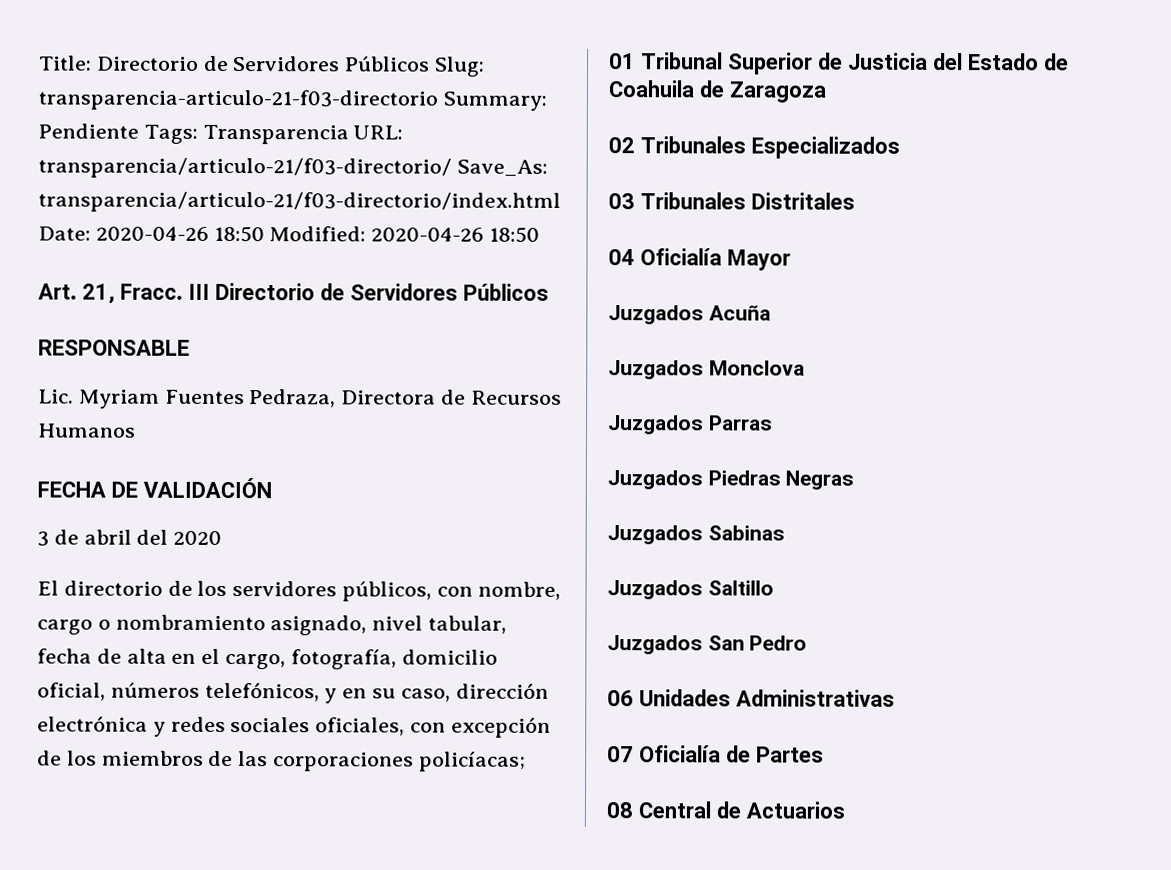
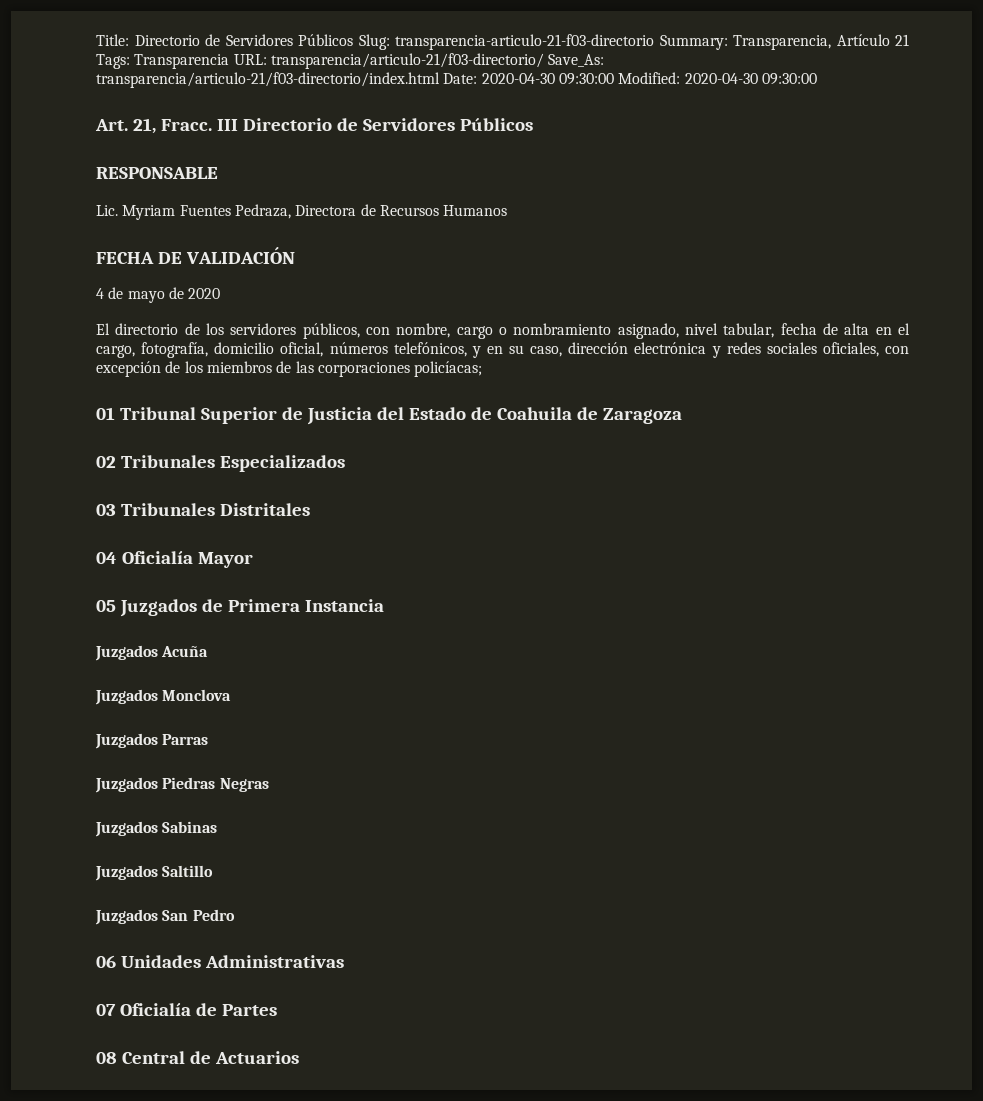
[38,123,139,139] Pendiente -> [733,34,909,50] Transparencia, Artículo 21
[95,225,541,243] 2020-04-26 18:50 Modified: 2020-04-26 18:50 -> [481,72,817,85] 2020-04-30 09:30:00 Modified: 2020-04-30 09:30:00
[37,529,169,547] 3 de abril del -> [96,287,184,303] 4 de mayo de
(791, 260) none -> [96,599,384,617] // 05 Juzgados de Primera Instancia

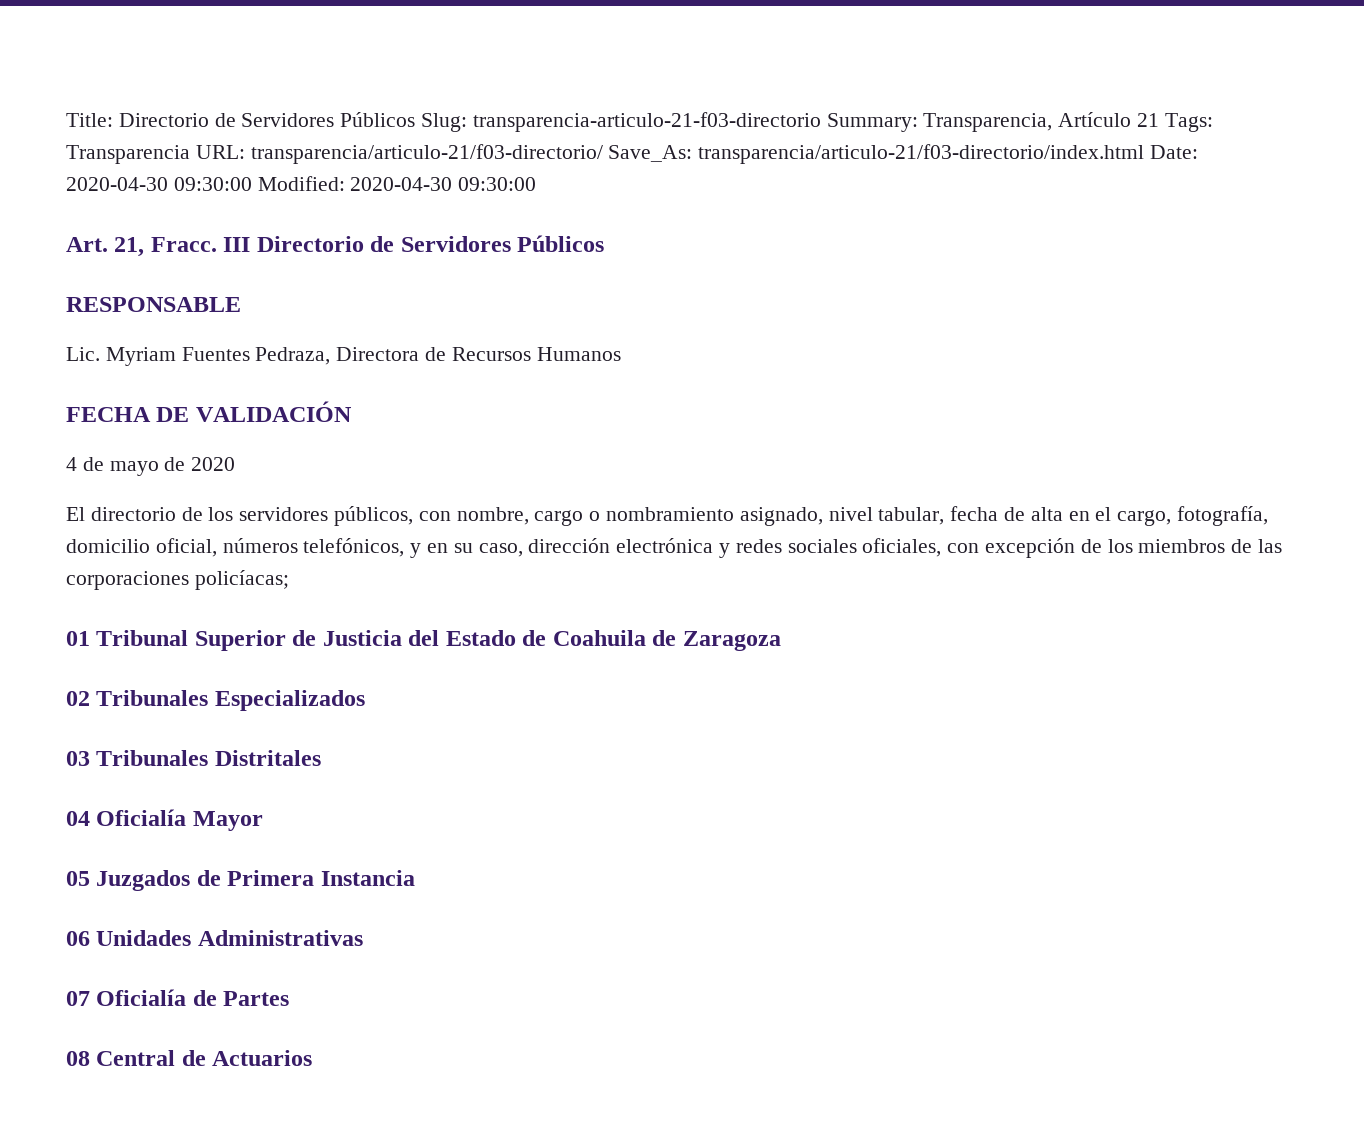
[95,645,209,661] [95,689,232,705] [95,733,209,749] [95,777,269,793] [95,821,218,837] [95,865,214,881] [95,909,235,925] // Juzgados Acuña // Juzgados Monclova // Juzgados Parras // Juzgados Piedras Negras // Juzgados Sabinas // Juzgados Saltillo // Juzgados San Pedro -> (415, 878) none

